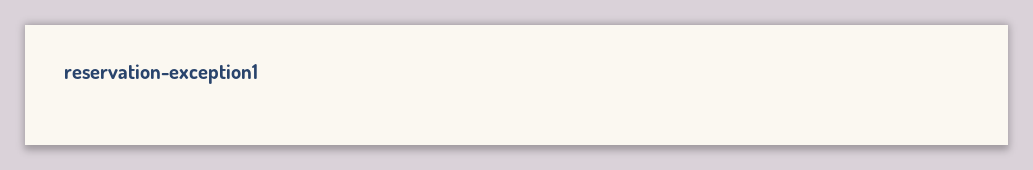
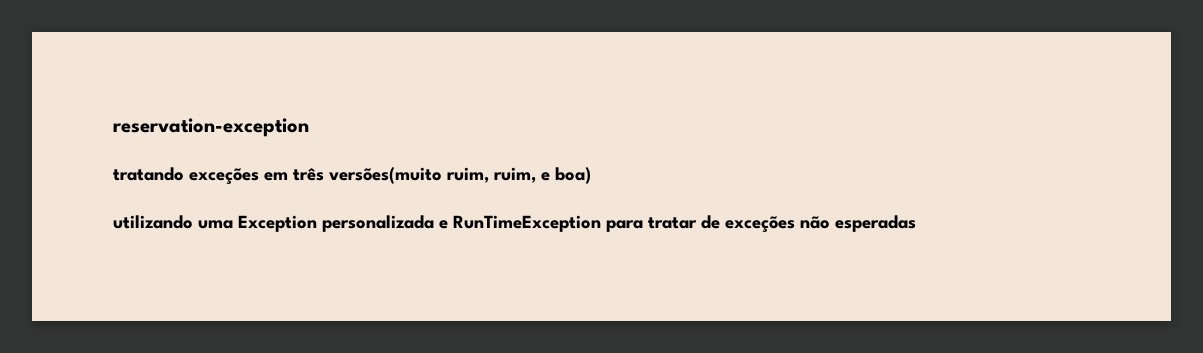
[64,64,258,84] reservation-exception1 -> [113,118,309,137] [113,167,591,185] [113,215,916,233] reservation-exception // tratando exceções em três versões(muito ruim, ruim, e boa) // utilizando uma Exception personalizada e RunTimeException para tratar de exceções não esperadas

